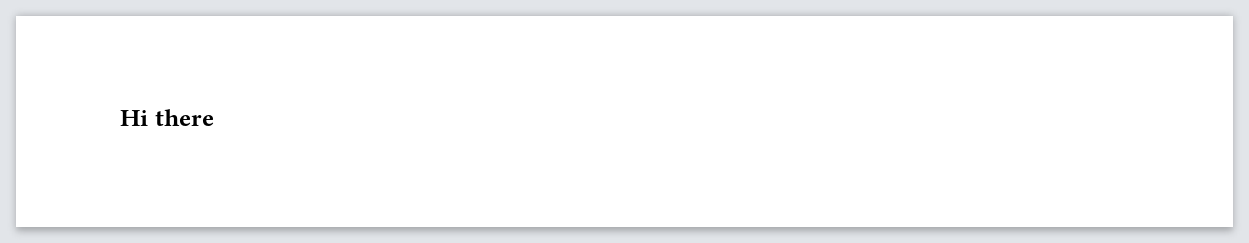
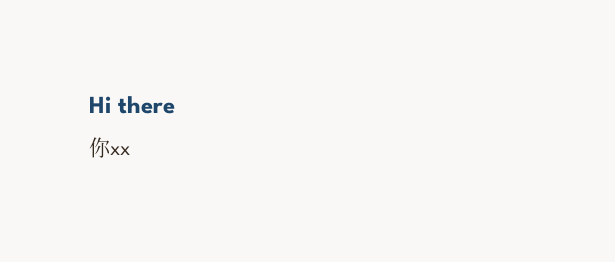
(214, 117) none -> [89,137,130,158] // 你xx

